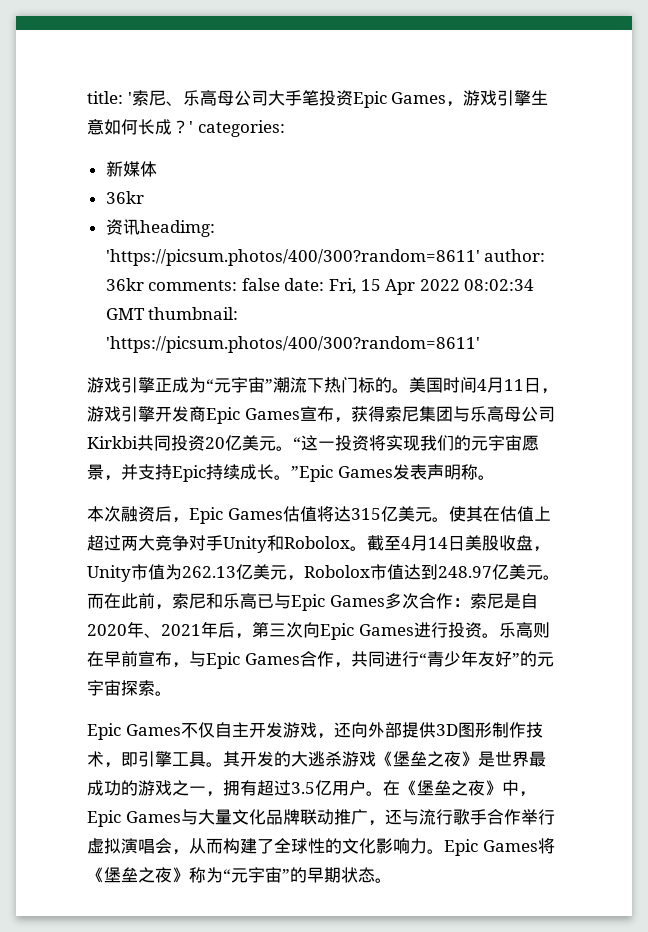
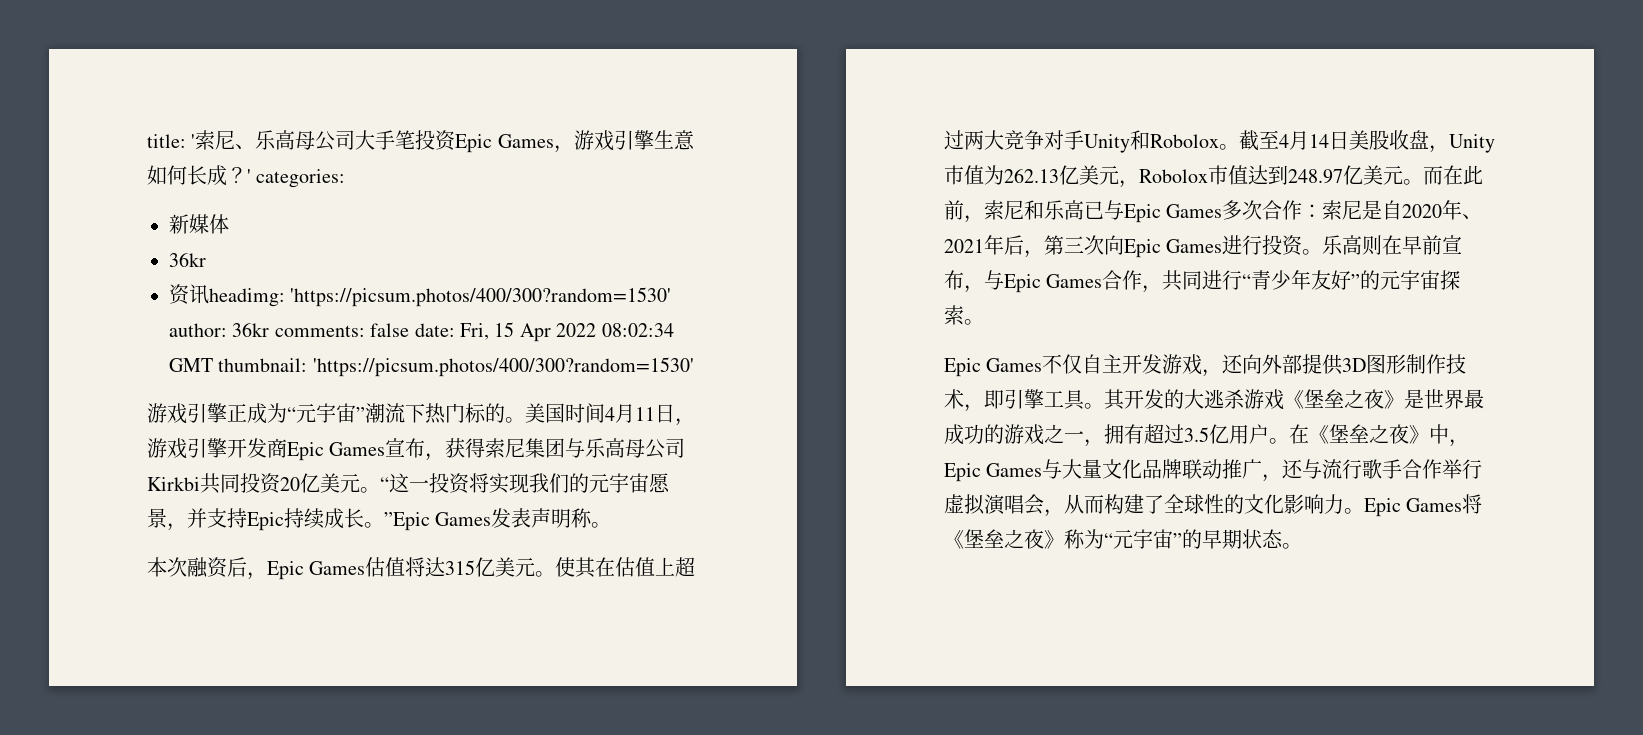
[105,249,480,266] 'https://picsum.photos/400/300?random=8611' -> [290,287,672,307] 'https://picsum.photos/400/300?random=1530'
[105,336,480,353] 'https://picsum.photos/400/300?random=8611' -> [312,357,694,377] 'https://picsum.photos/400/300?random=1530'

